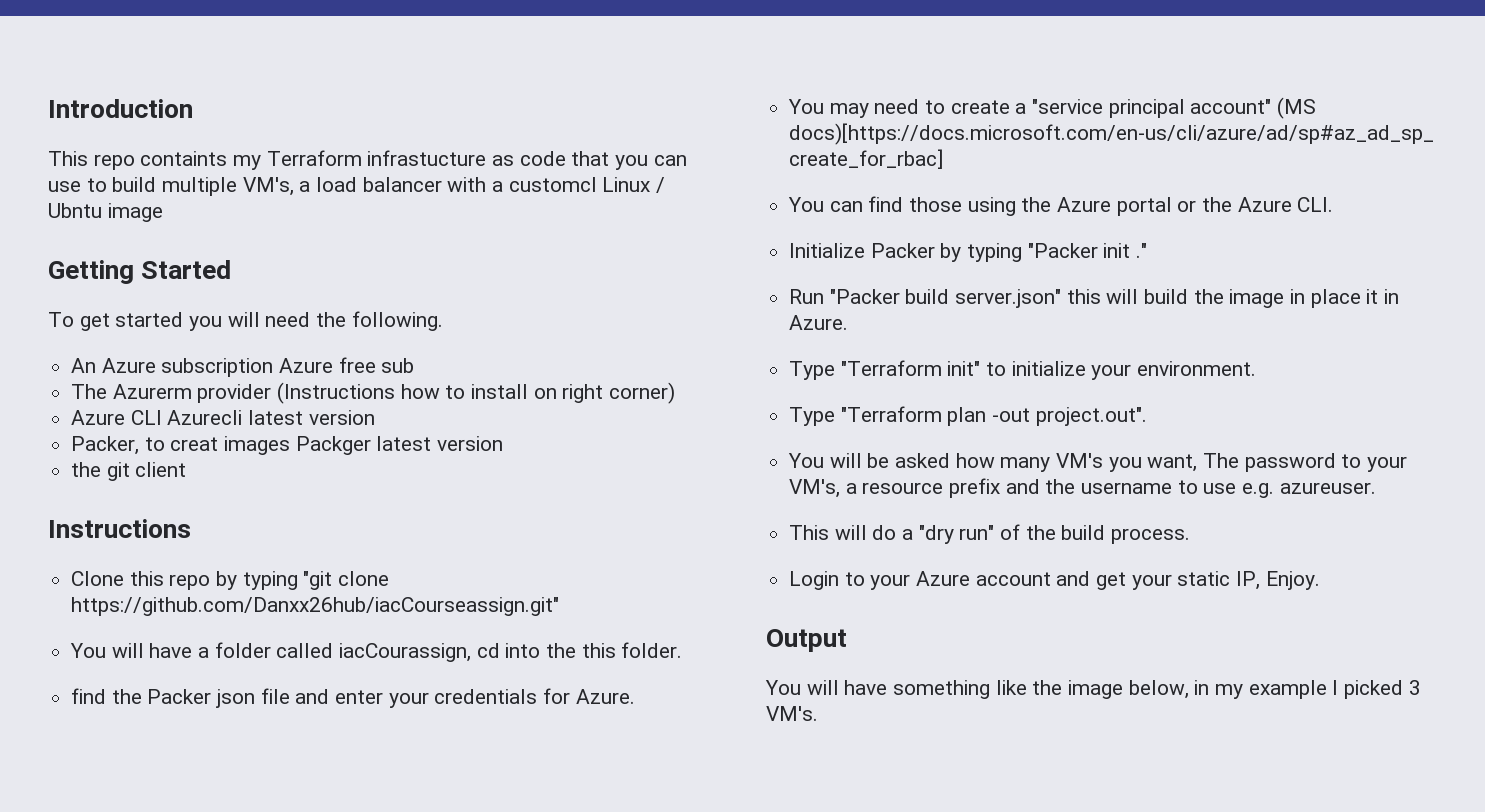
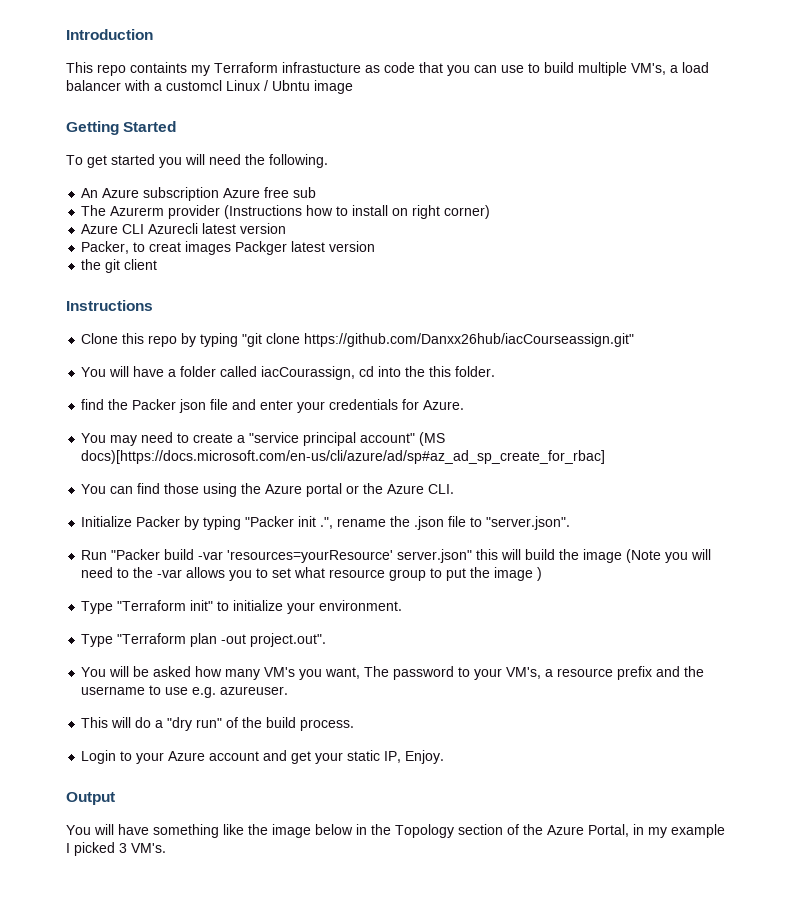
[1136,243,1148,258] ." -> [320,516,571,530] .", rename the .json file to "server.json".
(950, 296) none -> [198,550,394,563] -var 'resources=yourResource'
[1290,289,1400,308] [789,315,849,330] in place it in Azure. -> [626,549,712,563] [81,567,543,581] (Note you will need to the -var allows you to set what resource group to put the image )
[1128,680,1189,699] below, -> [315,824,629,838] below in the Topology section of the Azure Portal,

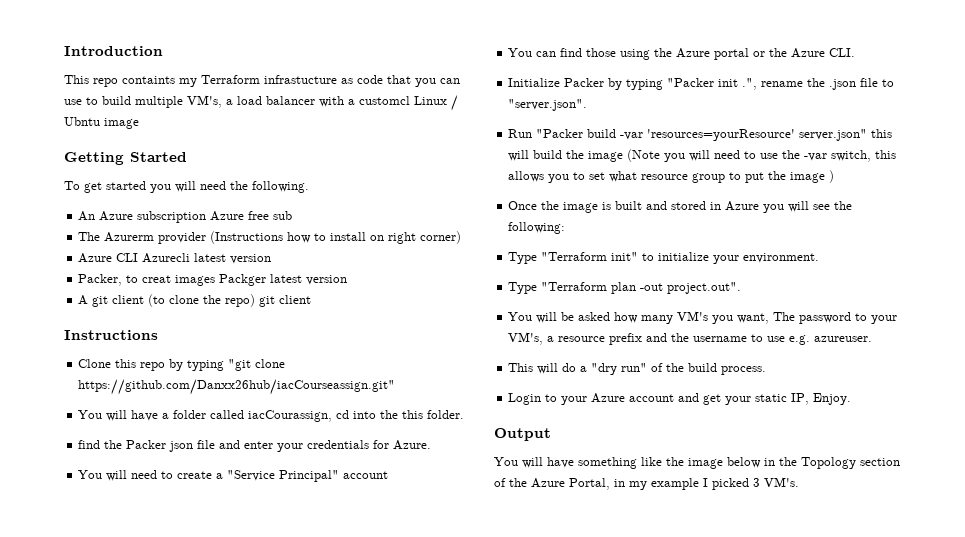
[81,259,102,270] the -> [78,294,256,307] A git client (to clone the repo)
[110,435,138,446] may -> [106,470,128,481] will
[249,432,446,446] [81,450,606,464] "service principal account" (MS docs)[https://docs.microsoft.com/en-us/cli/azure/ad/sp#az_ad_sp_create_for_rbac] -> [227,470,389,482] "Service Principal" account
(130, 573) none -> [760,153,779,159] use
(183, 573) none -> [831,150,897,162] switch, this
(543, 574) none -> [508,201,853,213] [508,222,566,234] // Once the image is built and stored in Azure you will see the following:

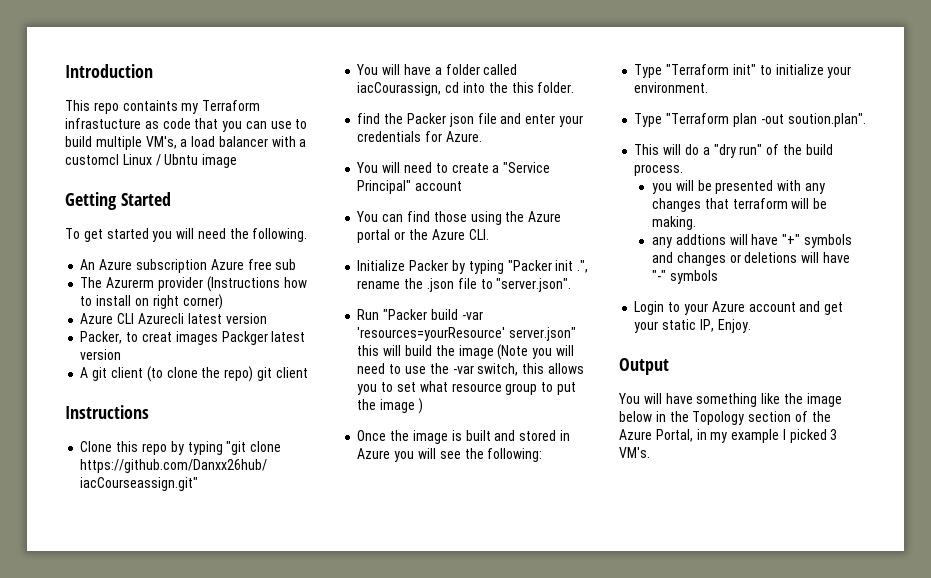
[667,282,742,294] [508,311,898,324] [508,332,873,345] project.out". // You will be asked how many VM's you want, The password to your VM's, a resource prefix and the username to use e.g. azureuser. -> [787,113,866,127] soution.plan".
(767, 370) none -> [652,180,825,194] [652,198,828,212] [652,216,697,230] [652,234,852,248] [652,252,850,266] [652,270,718,284] // you will be presented with any changes that terraform will be making. // any addtions will have "+" symbols and changes or deletions will have "-" symbols

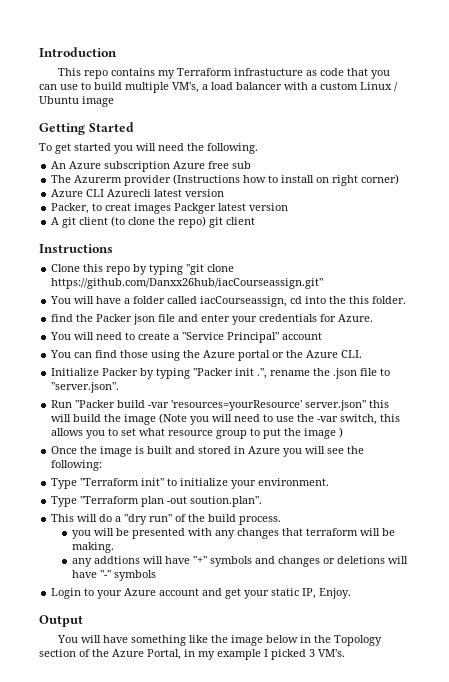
[122,100,178,111] containts -> [111,68,156,76] contains
[65,154,119,165] customcl -> [320,82,358,90] custom
[164,154,199,165] Ubntu -> [39,96,79,104] Ubuntu
[357,82,442,96] iacCourassign, -> [200,296,288,307] iacCourseassign,

